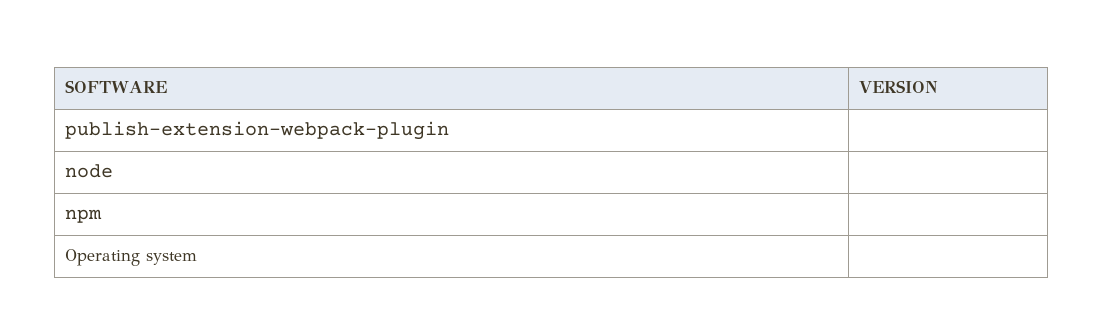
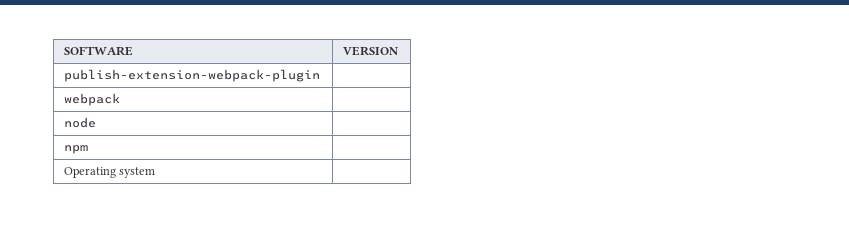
(450, 130) none -> [64,93,121,106] // webpack |

